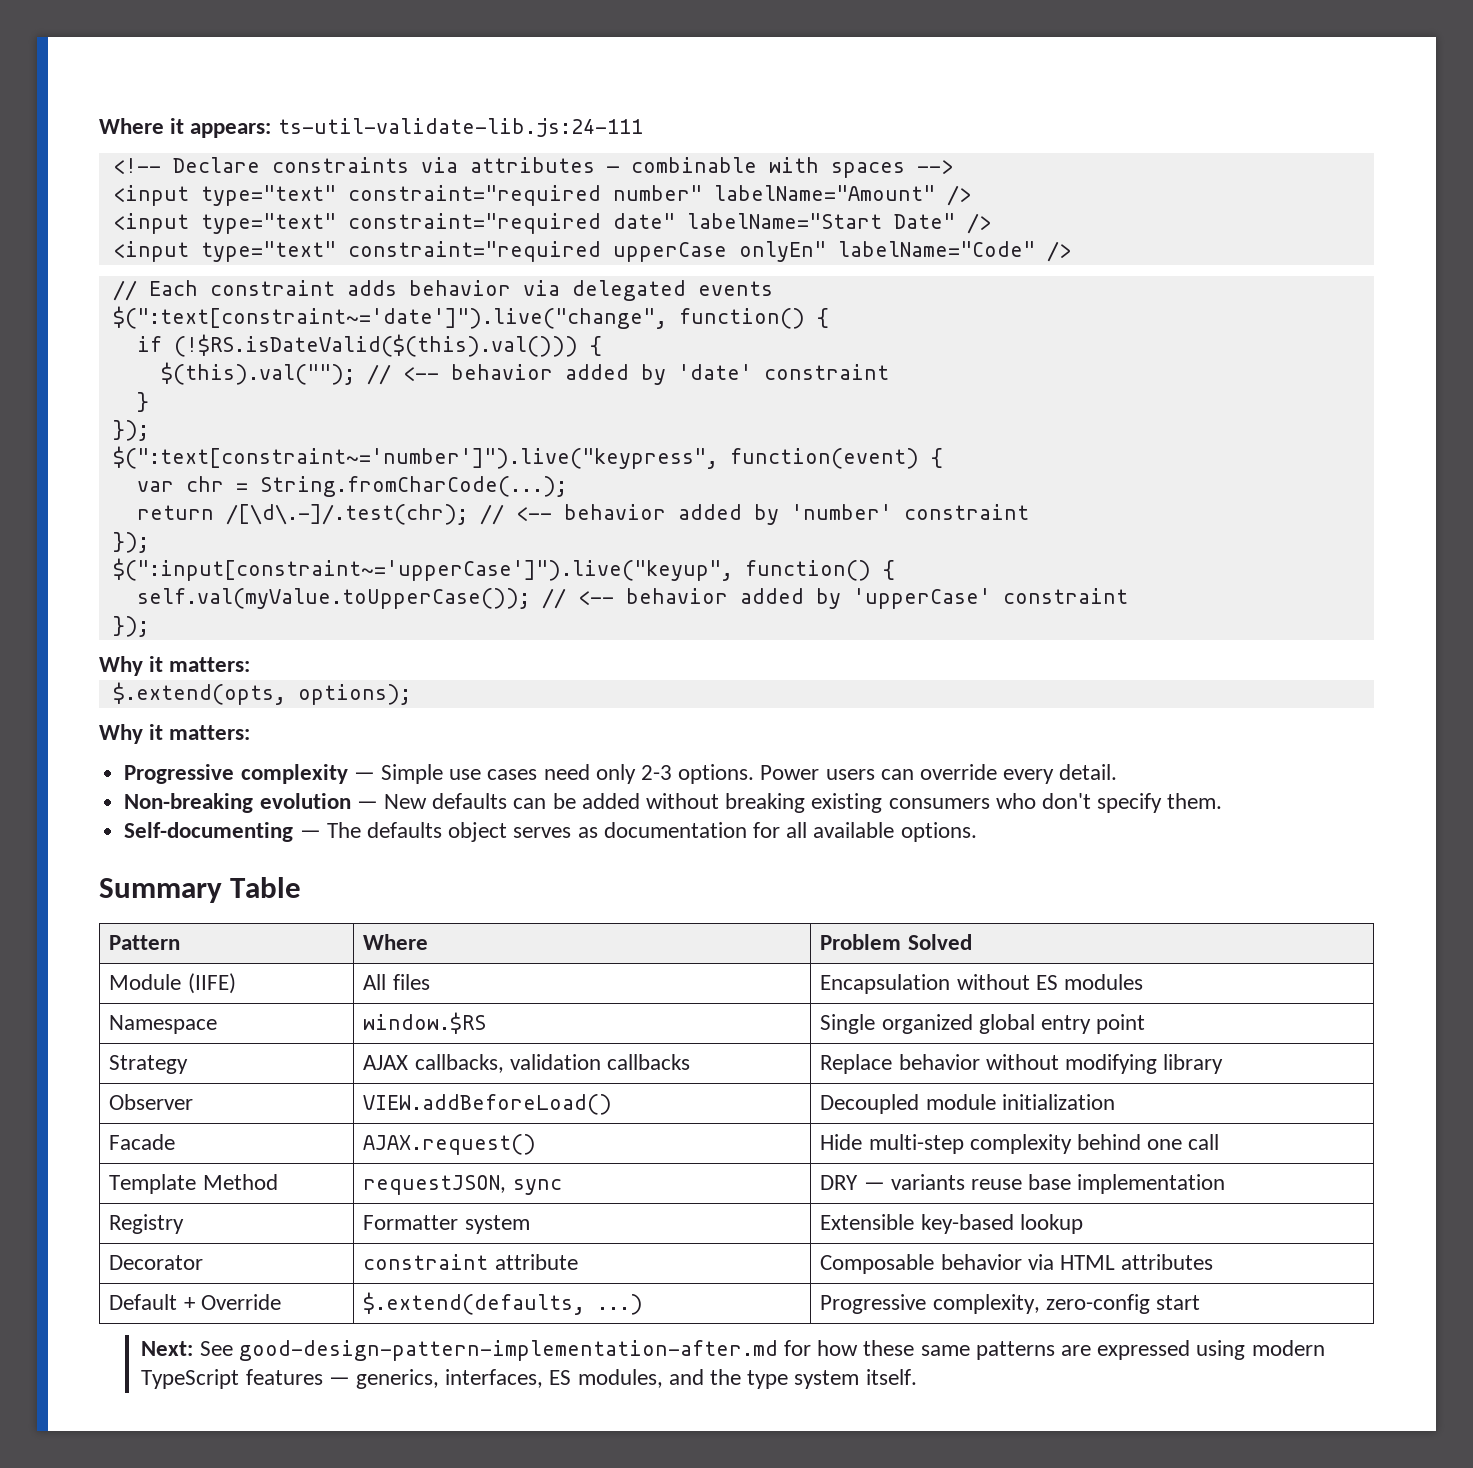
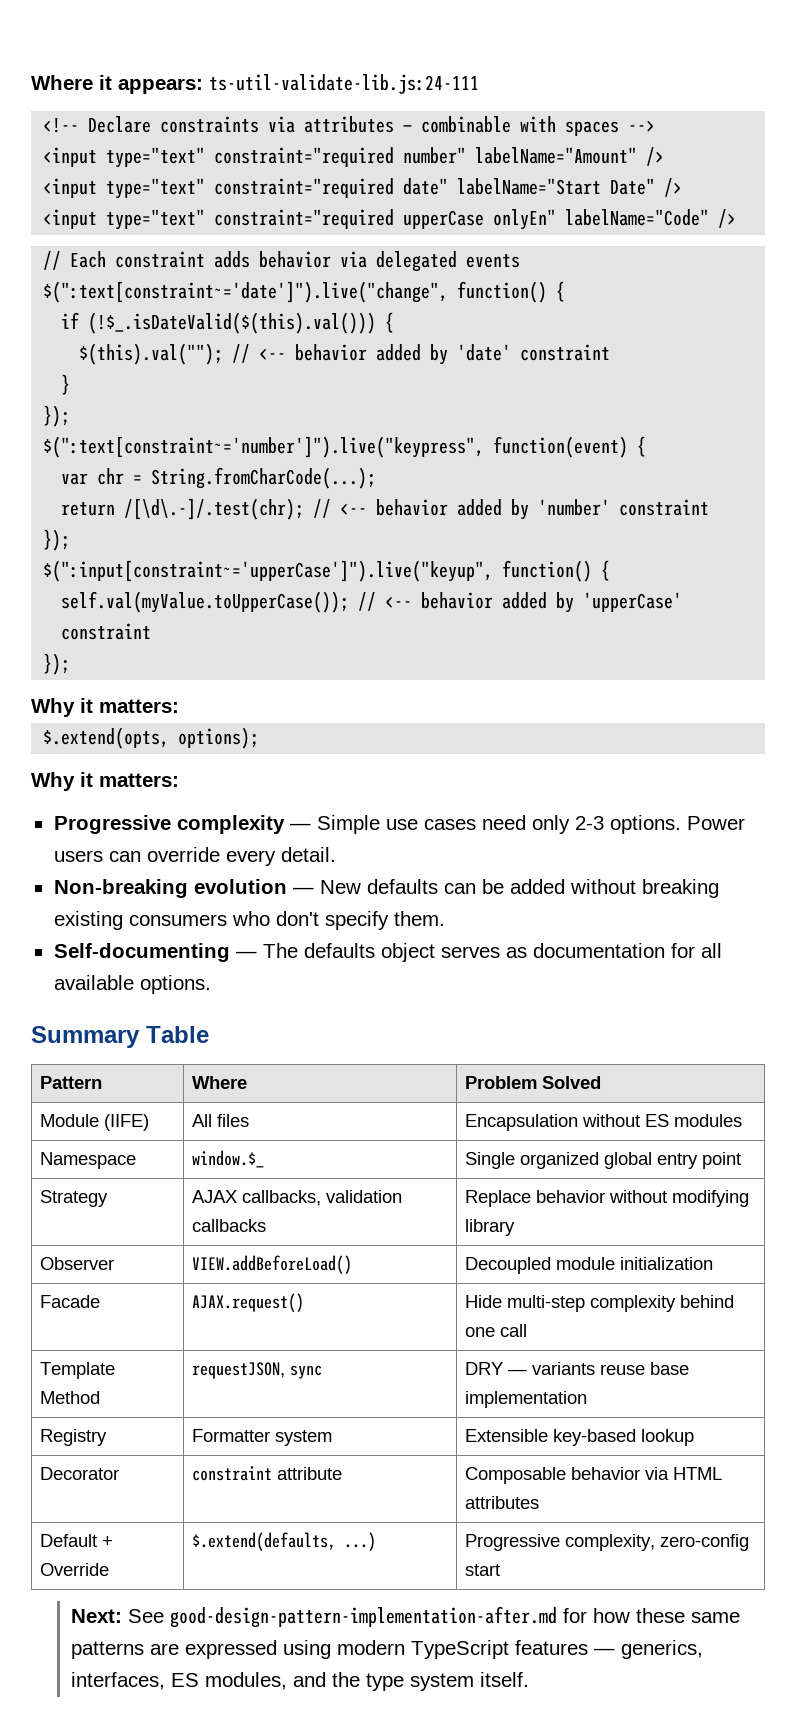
[173,334,578,357] (!$RS.isDateValid($(this).val())) -> [88,312,377,334] (!$_.isDateValid($(this).val()))
[363,1012,487,1034] window.$RS -> [191,1150,264,1168] window.$_

